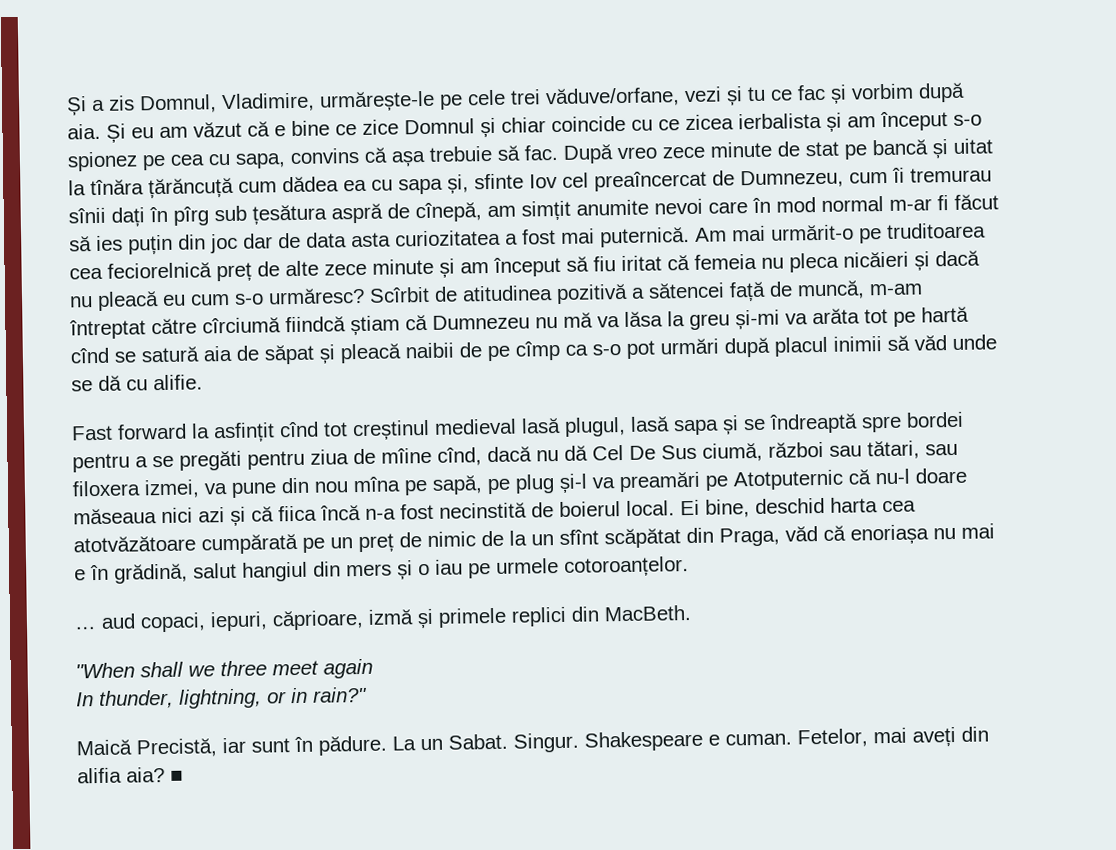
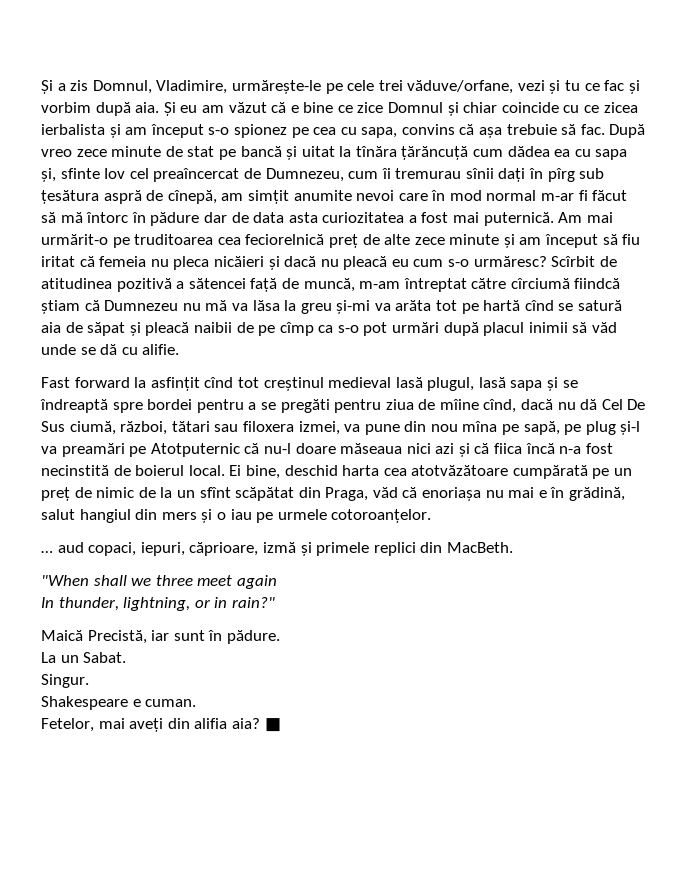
[96,233,238,255] ies puțin din joc -> [60,212,200,226] mă întorc în pădure
[768,440,920,460] război sau tătari, -> [120,421,210,435] război, tătari
(387, 745) none -> (280, 637) //
(508, 741) none -> (127, 657) //
(579, 742) none -> (89, 681) //
(792, 739) none -> (197, 703) //

